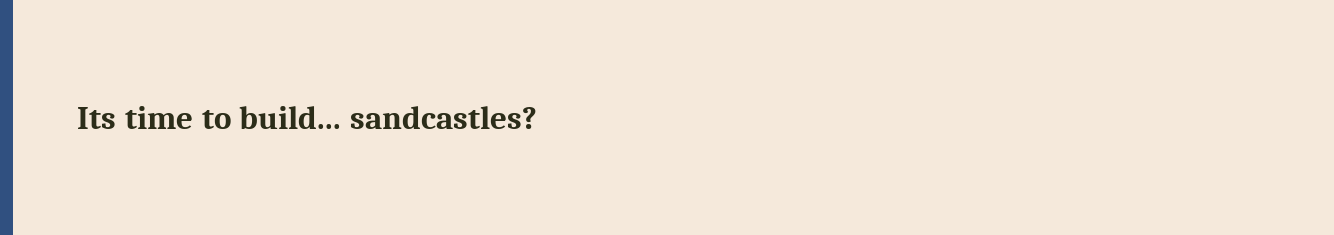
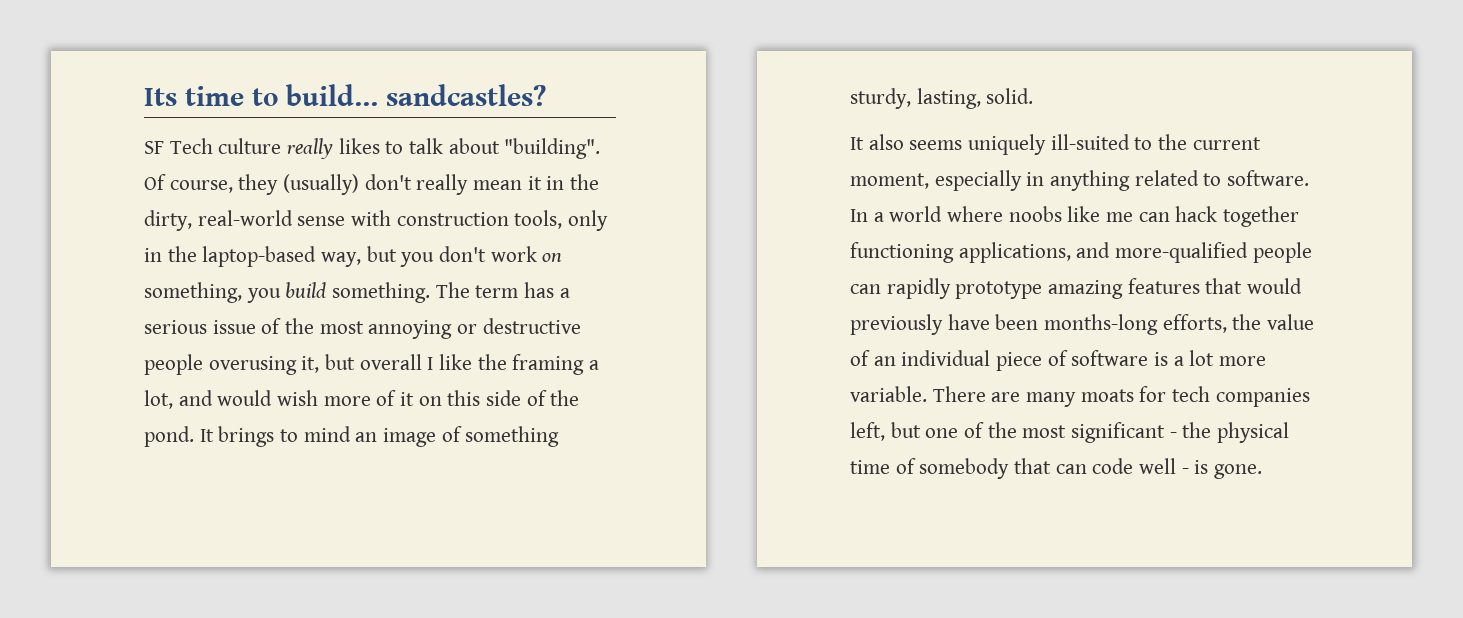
(538, 117) none -> [144,138,601,159] [144,174,600,195] [144,210,609,231] [144,246,563,267] [144,282,570,303] [144,318,581,339] [144,354,600,375] [144,390,580,409] [144,426,560,447] [850,88,1034,109] [850,134,1261,155] [850,170,1310,191] [850,206,1300,227] [850,242,1312,263] [850,278,1303,299] [850,314,1315,335] [850,350,1267,371] [850,386,1310,407] [850,422,1290,443] [850,458,1263,479] // SF Tech culture really likes to talk about "building". Of course, they (usually) don't really mean it in the dirty, real-world sense with construction tools, only in the laptop-based way, but you don't work on something, you build something. The term has a serious issue of the most annoying or destructive people overusing it, but overall I like the framing a lot, and would wish more of it on this side of the pond. It brings to mind an image of something sturdy, lasting, solid. // It also seems uniquely ill-suited to the current moment, especially in anything related to software. In a world where noobs like me can hack together functioning applications, and more-qualified people can rapidly prototype amazing features that would previously have been months-long efforts, the value of an individual piece of software is a lot more variable. There are many moats for tech companies left, but one of the most significant - the physical time of somebody that can code well - is gone.

